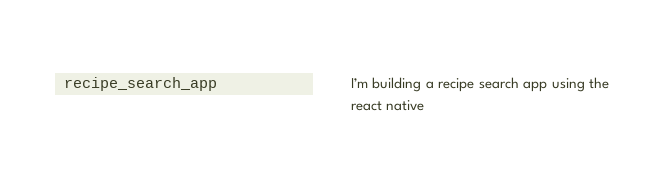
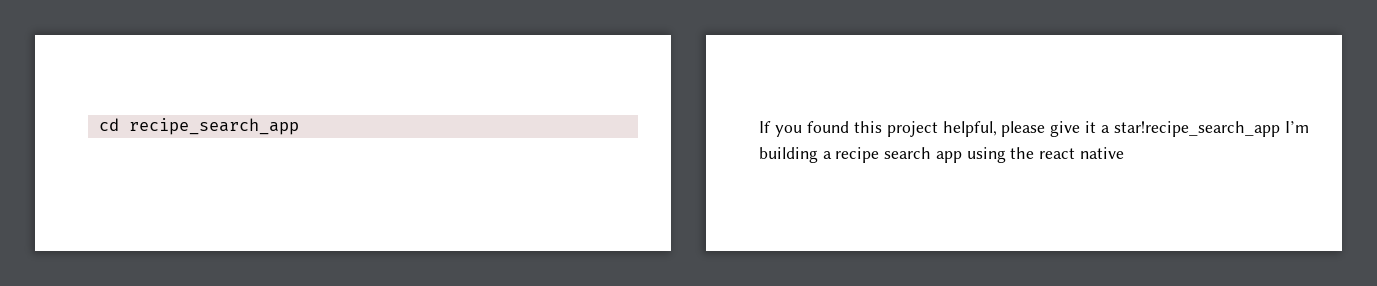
(64, 84) none -> [98,118,119,131] cd
(217, 84) none -> [759,121,1281,137] If you found this project helpful, please give it a star!recipe_search_app

